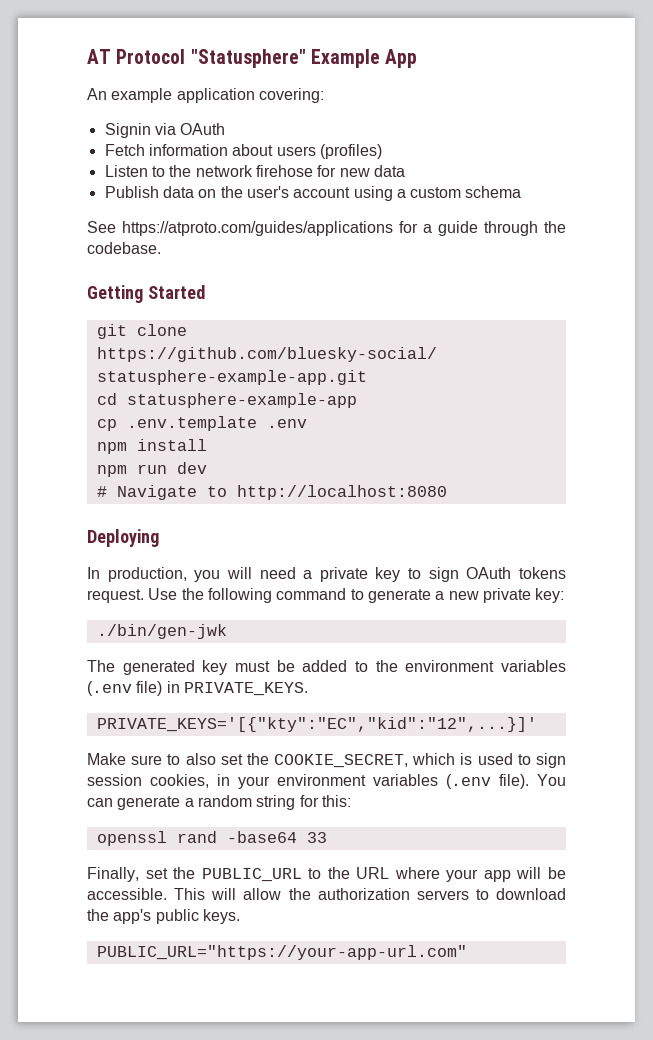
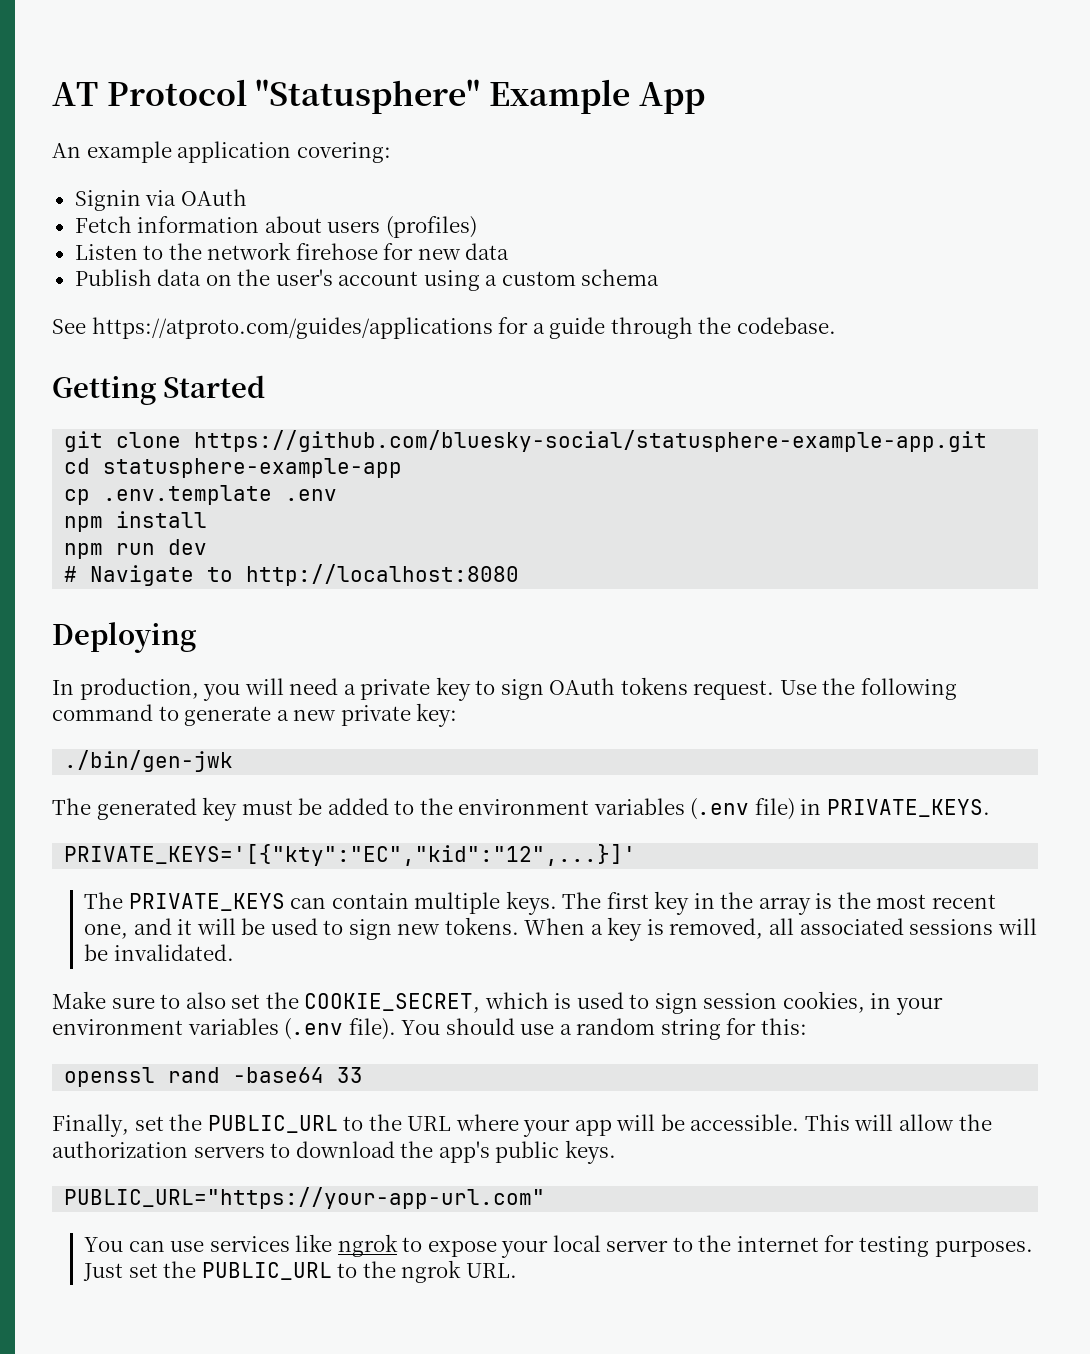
(537, 724) none -> [83,891,997,915] [83,917,1037,941] [83,944,234,961] // The PRIVATE_KEYS can contain multiple keys. The first key in the array is the most recent one, and it will be used to sign new tokens. When a key is removed, all associated sessions will be invalidated.
[87,796,181,810] can generate -> [445,1018,555,1035] should use
(467, 952) none -> [83,1234,1033,1258] [82,1260,517,1283] // You can use services like ngrok to expose your local server to the internet for testing purposes. Just set the PUBLIC_URL to the ngrok URL.

